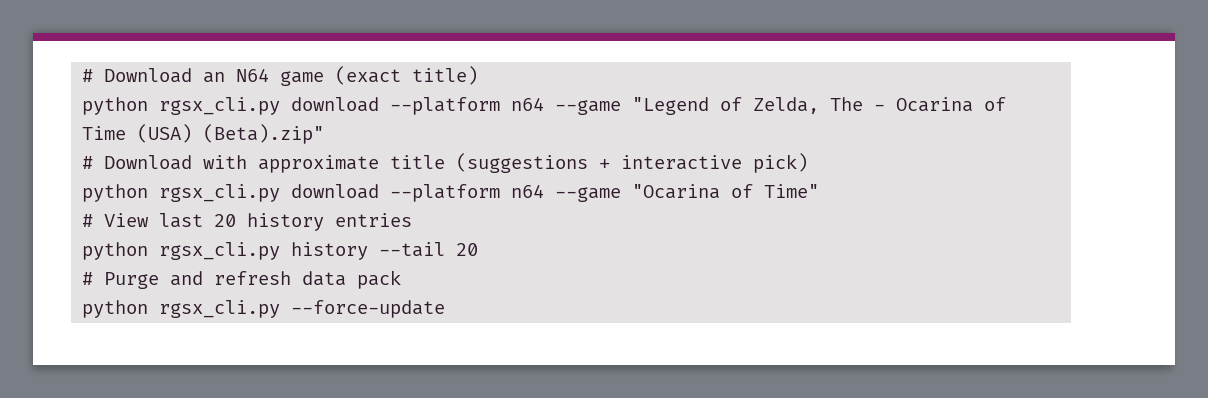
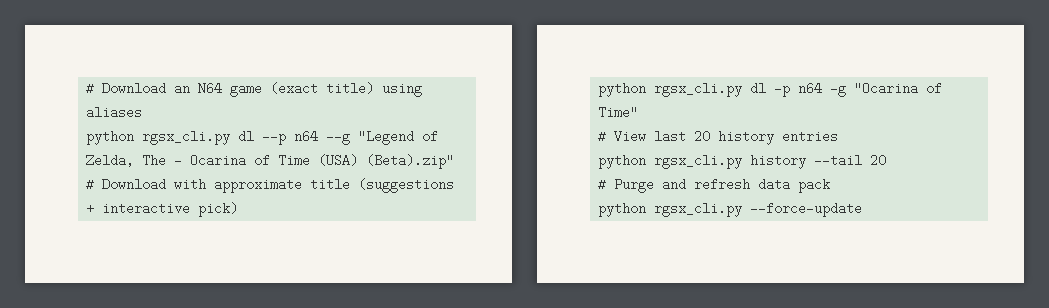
[82,97,622,115] // python rgsx_cli.py download --platform n64 --game -> [381,84,422,97] [85,106,142,119] [85,130,350,145] using aliases // python rgsx_cli.py dl --p n64 --g
[291,184,622,202] download --platform n64 --game -> [749,82,846,97] dl -p n64 -g

